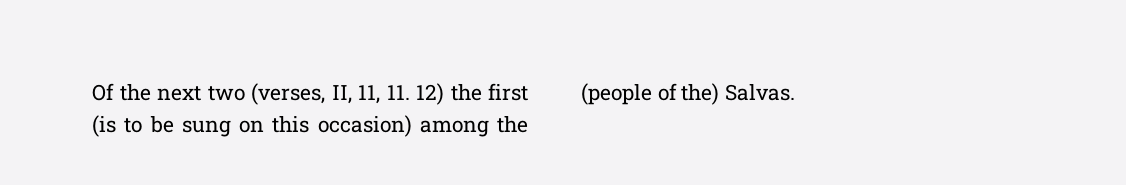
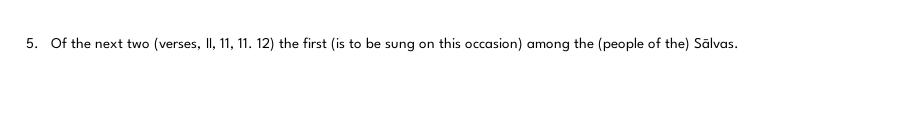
(92, 92) none -> [26,38,39,49] 5.
[725,84,796,101] Salvas. -> [694,37,740,49] Sālvas.

